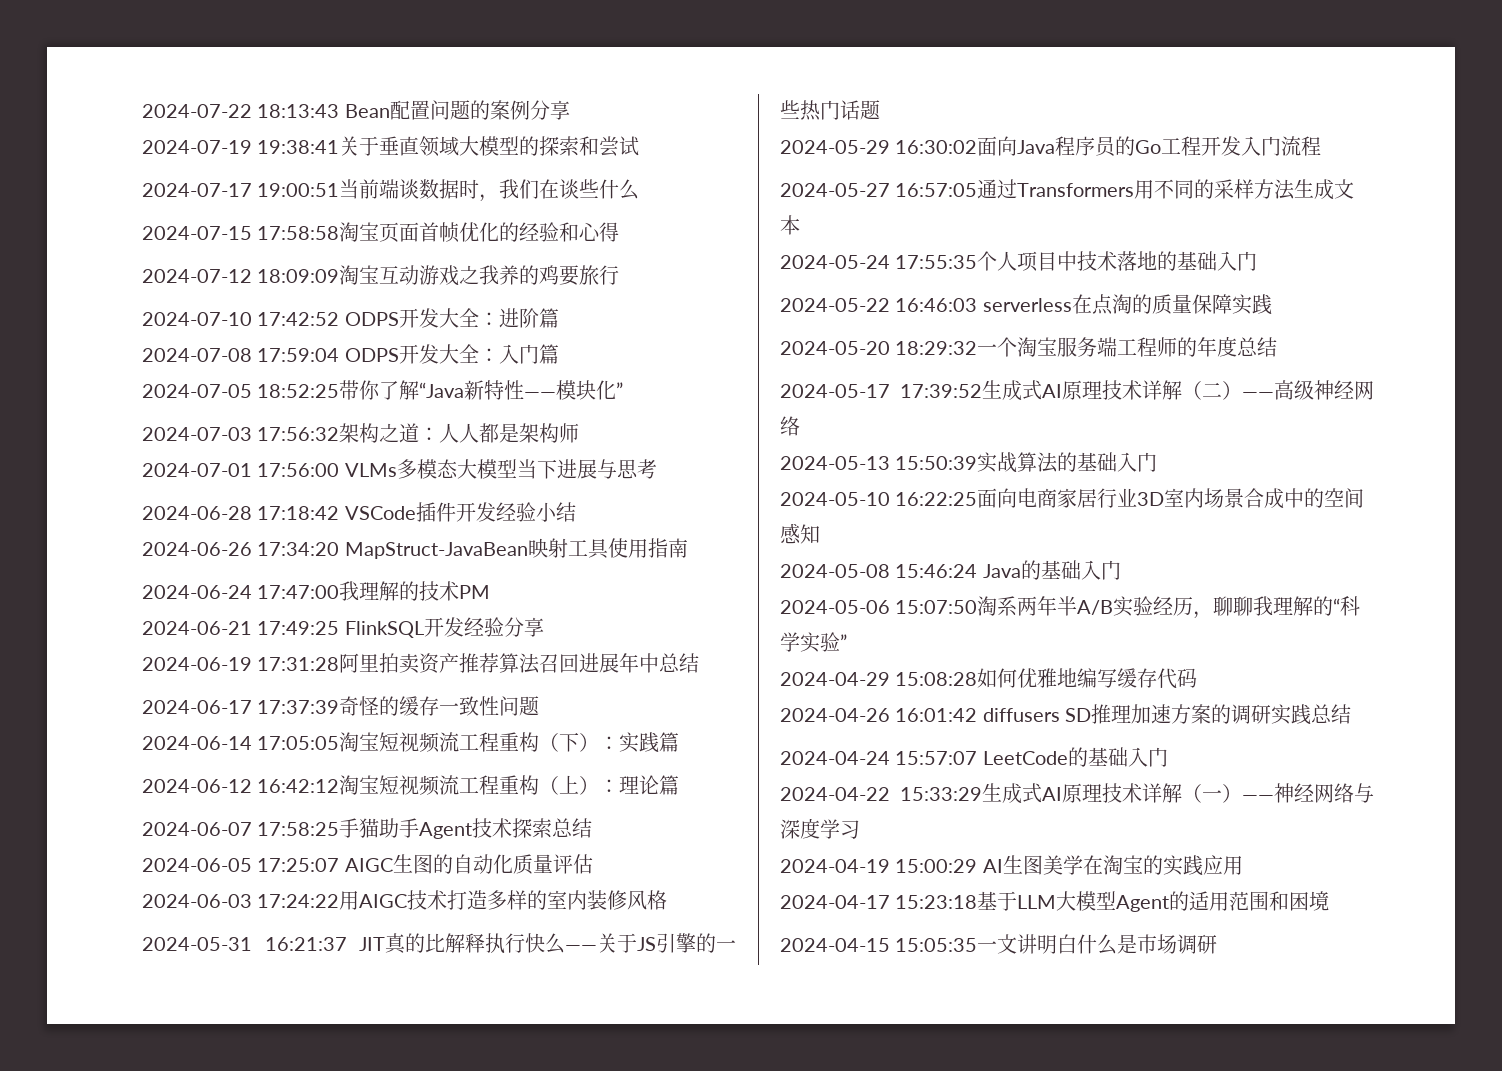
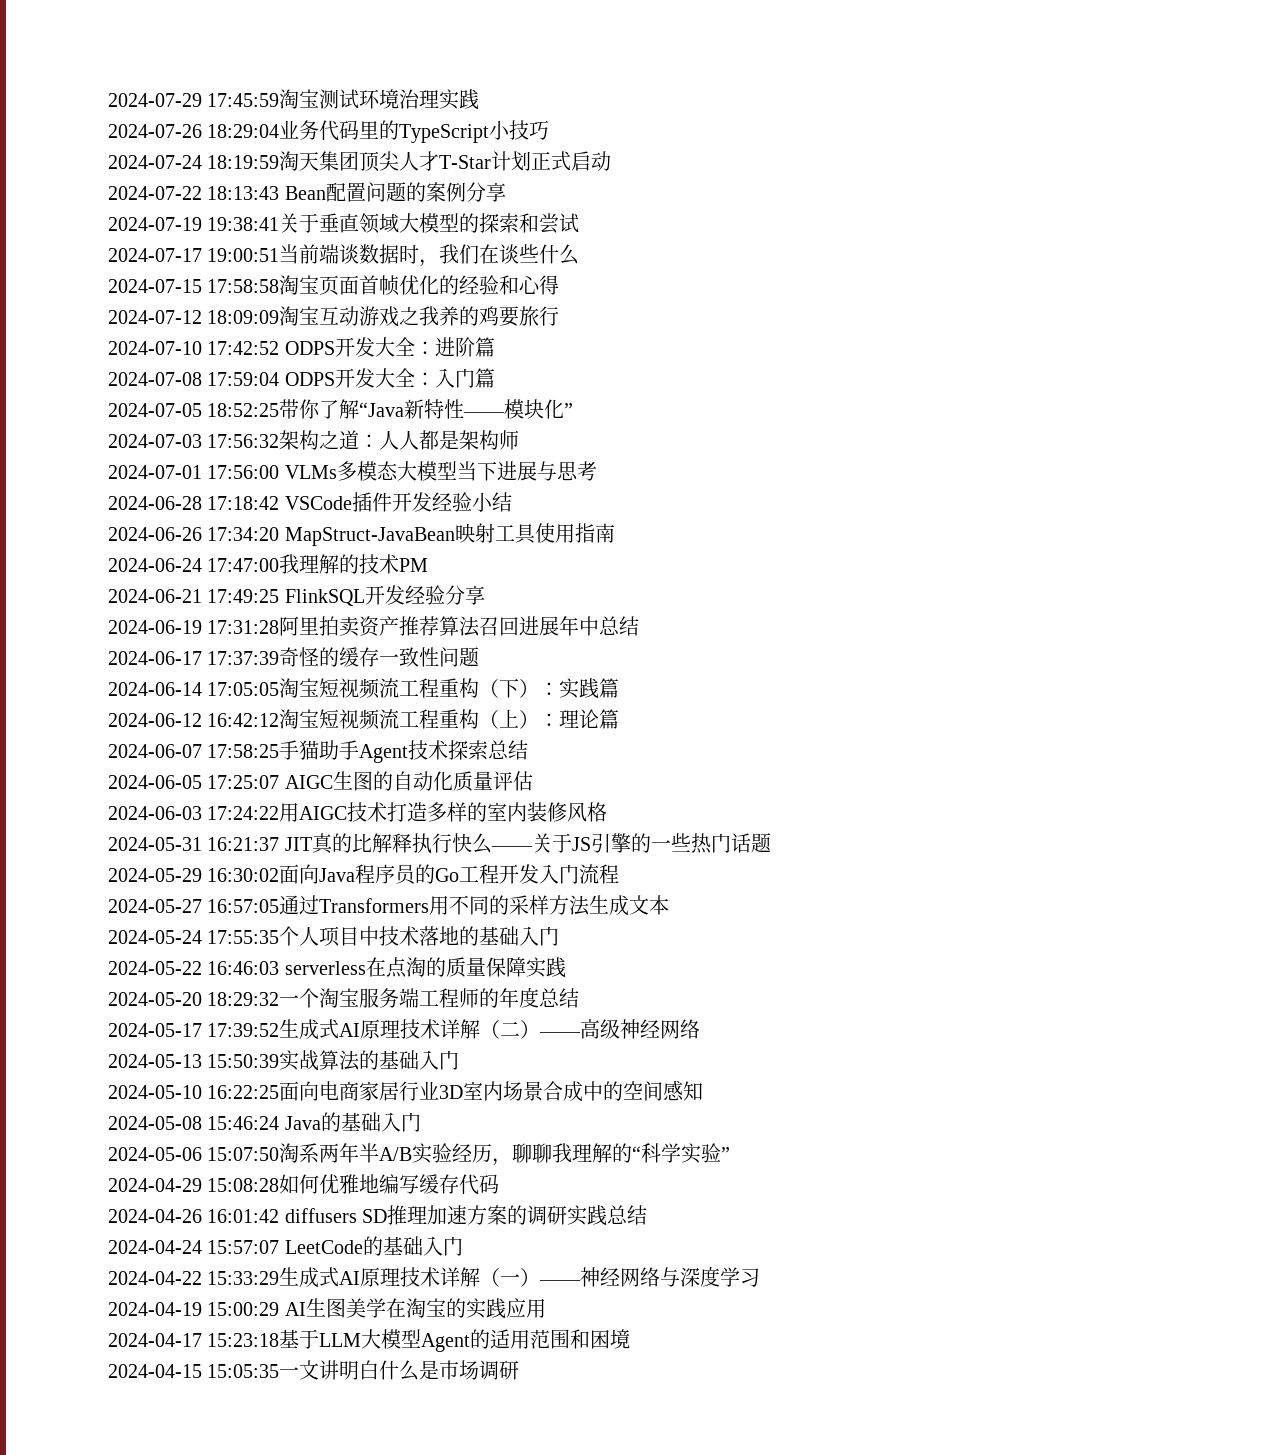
(142, 111) none -> [108,89,480,110] [108,120,550,143] [108,151,612,172] 2024-07-29 17:45:59淘宝测试环境治理实践 // 2024-07-26 18:29:04业务代码里的TypeScript小技巧 // 2024-07-24 18:19:59淘天集团顶尖人才T-Star计划正式启动 //

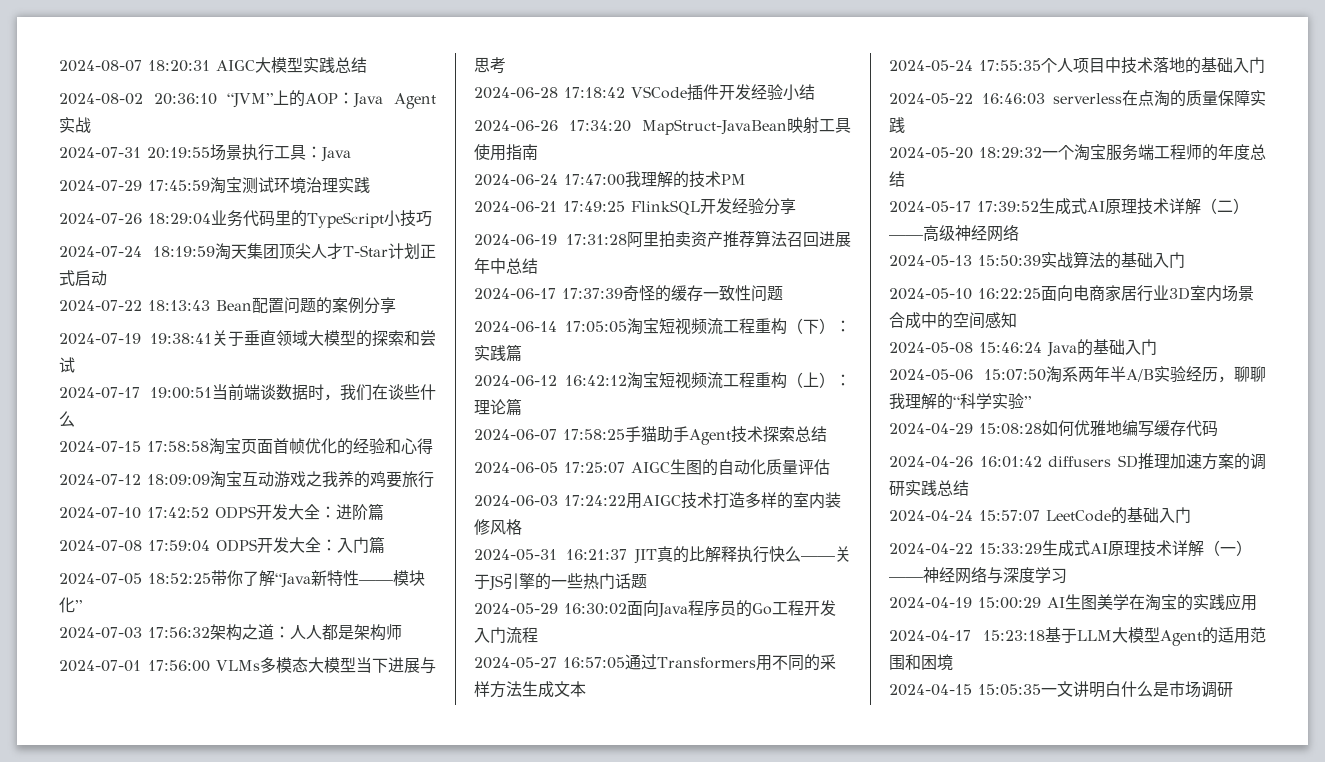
(108, 100) none -> [59,57,367,73] [59,90,437,109] [59,117,91,134] [59,144,351,162] 2024-08-07 18:20:31 AIGC大模型实践总结 // 2024-08-02 20:36:10 “JVM”上的AOP：Java Agent实战 // 2024-07-31 20:19:55场景执行工具：Java //

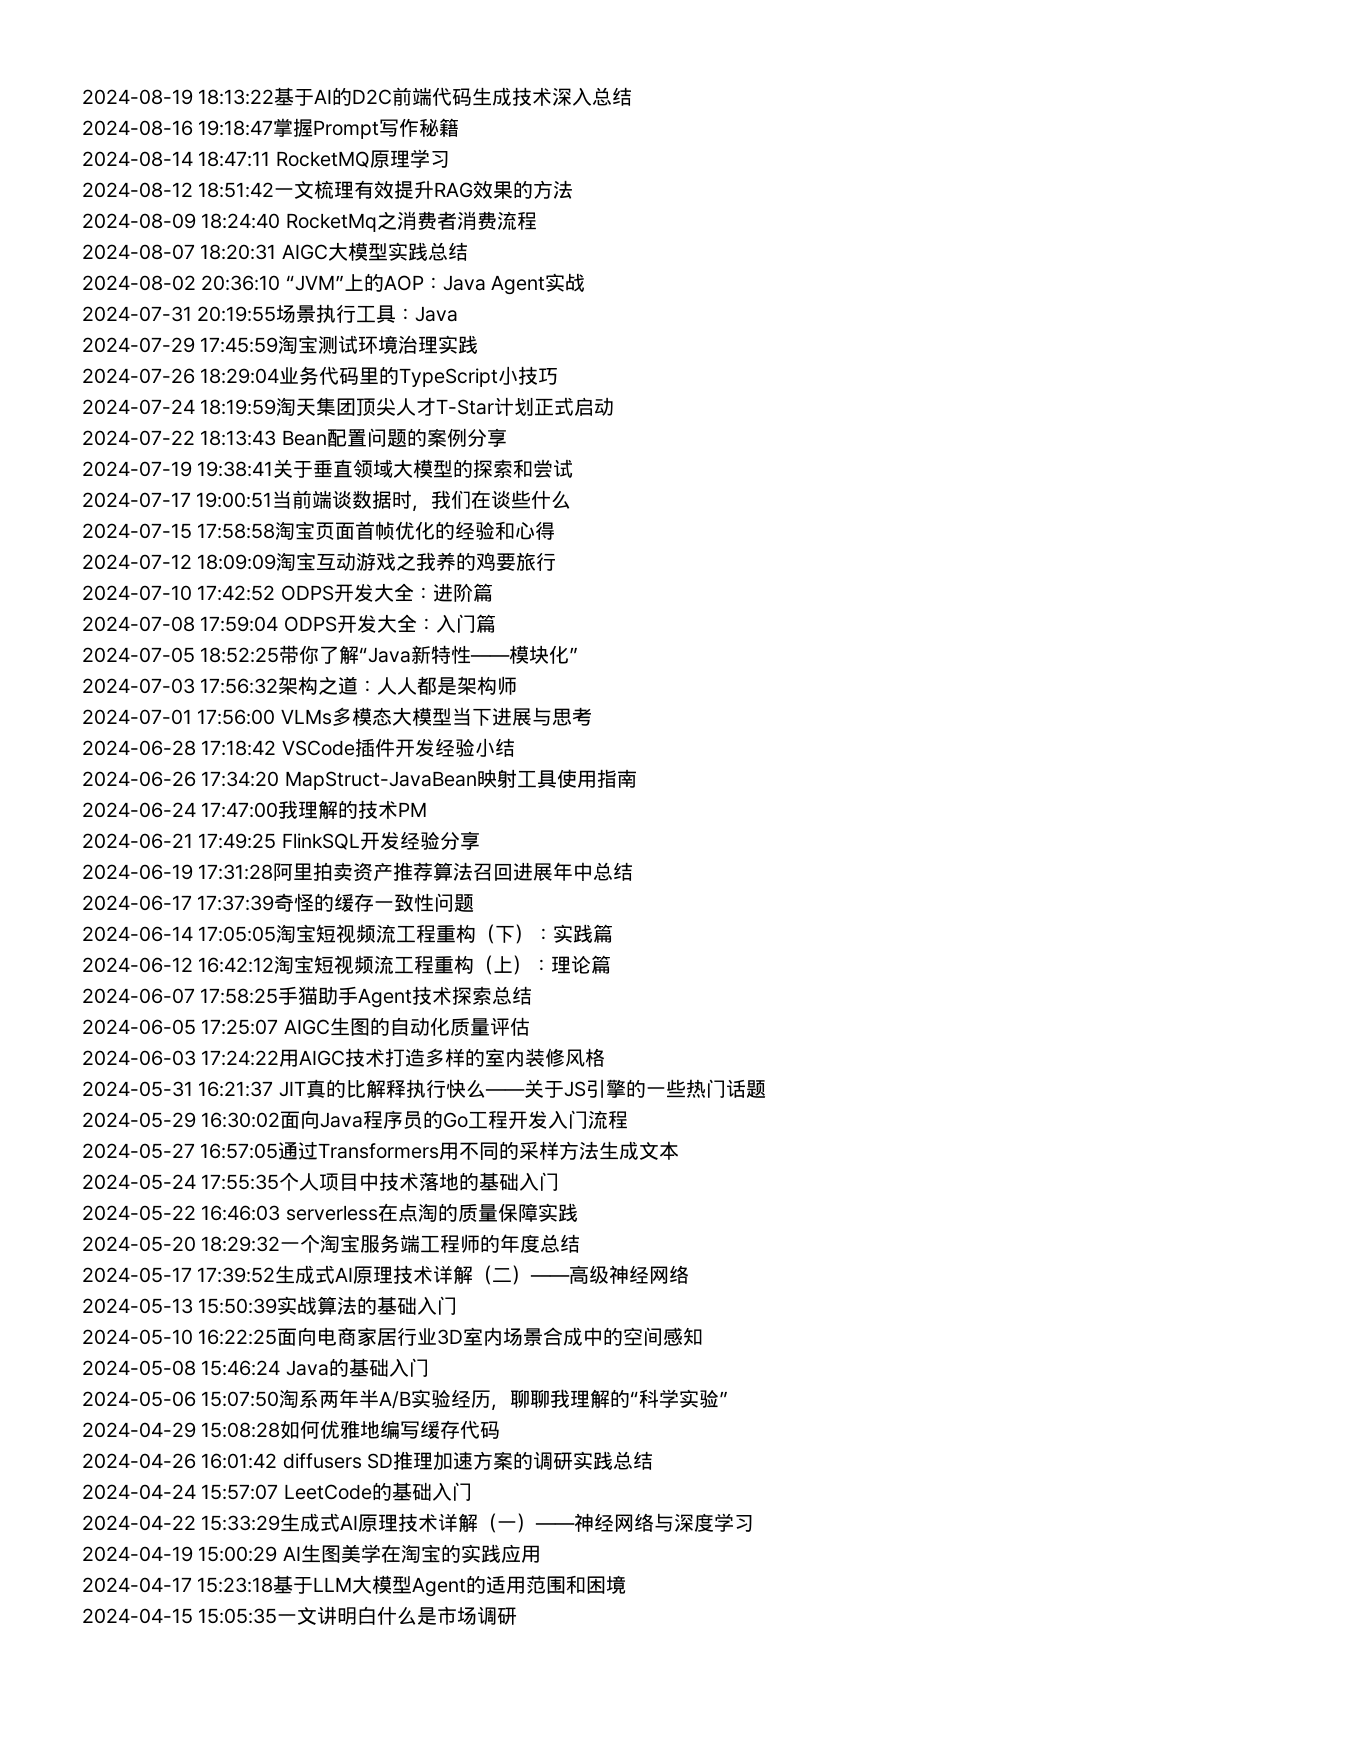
(59, 66) none -> [82,87,633,106] [82,118,460,139] [82,149,450,168] [82,180,574,199] [82,211,537,232] 2024-08-19 18:13:22基于AI的D2C前端代码生成技术深入总结 // 2024-08-16 19:18:47掌握Prompt写作秘籍 // 2024-08-14 18:47:11 RocketMQ原理学习 // 2024-08-12 18:51:42一文梳理有效提升RAG效果的方法 // 2024-08-09 18:24:40 RocketMq之消费者消费流程 //

